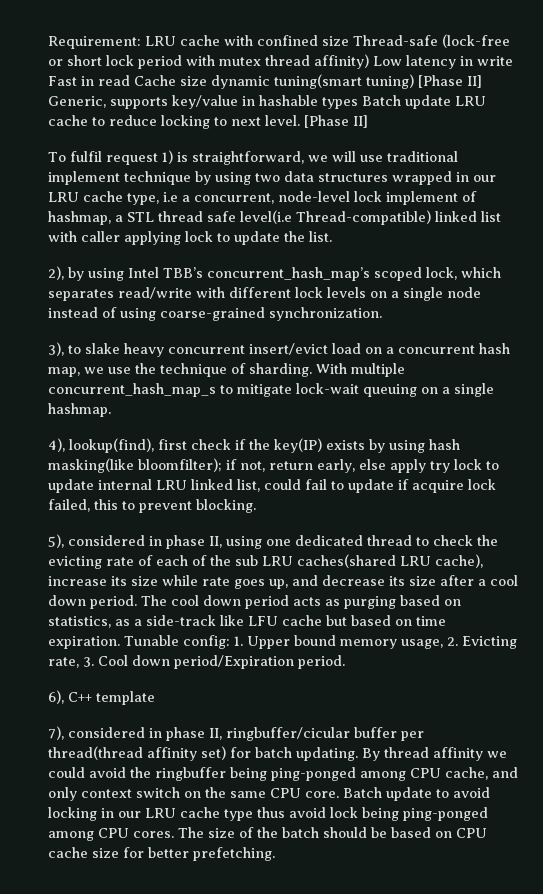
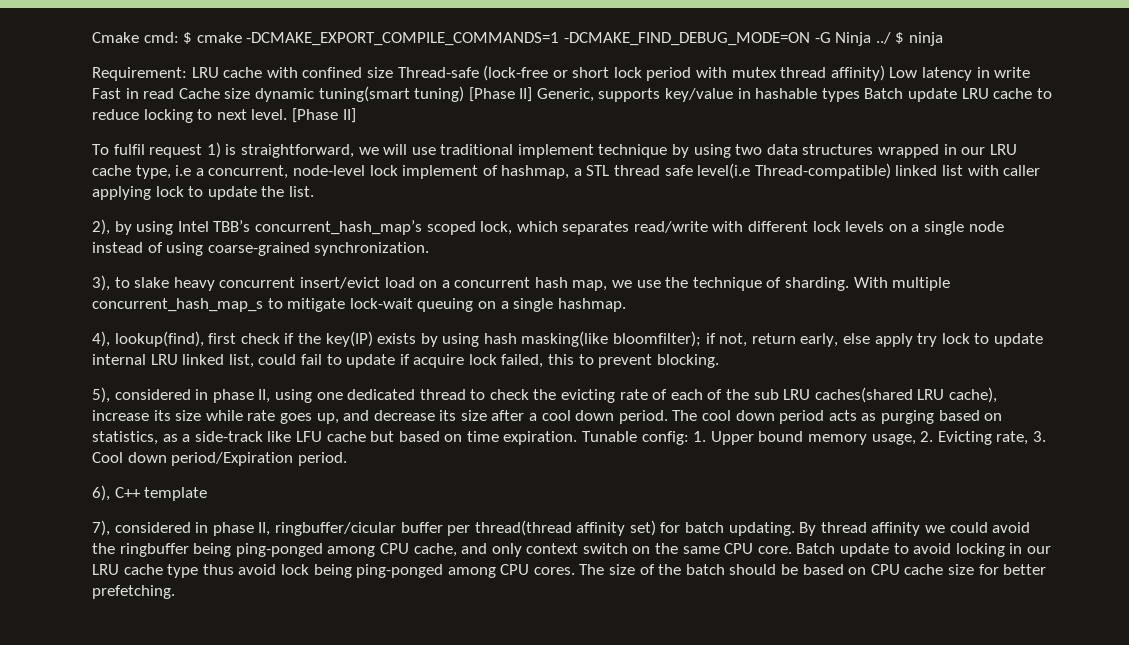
(48, 42) none -> [92,32,943,46] Cmake cmd: $ cmake -DCMAKE_EXPORT_COMPILE_COMMANDS=1 -DCMAKE_FIND_DEBUG_MODE=ON -G Ninja ../ $ ninja //

